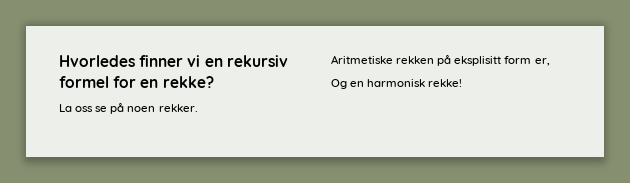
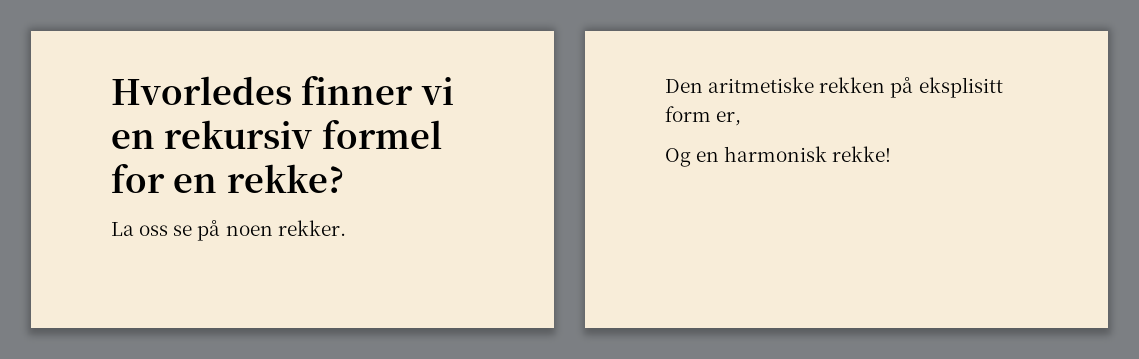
[331,55,393,64] Aritmetiske -> [665,77,815,93] Den aritmetiske

